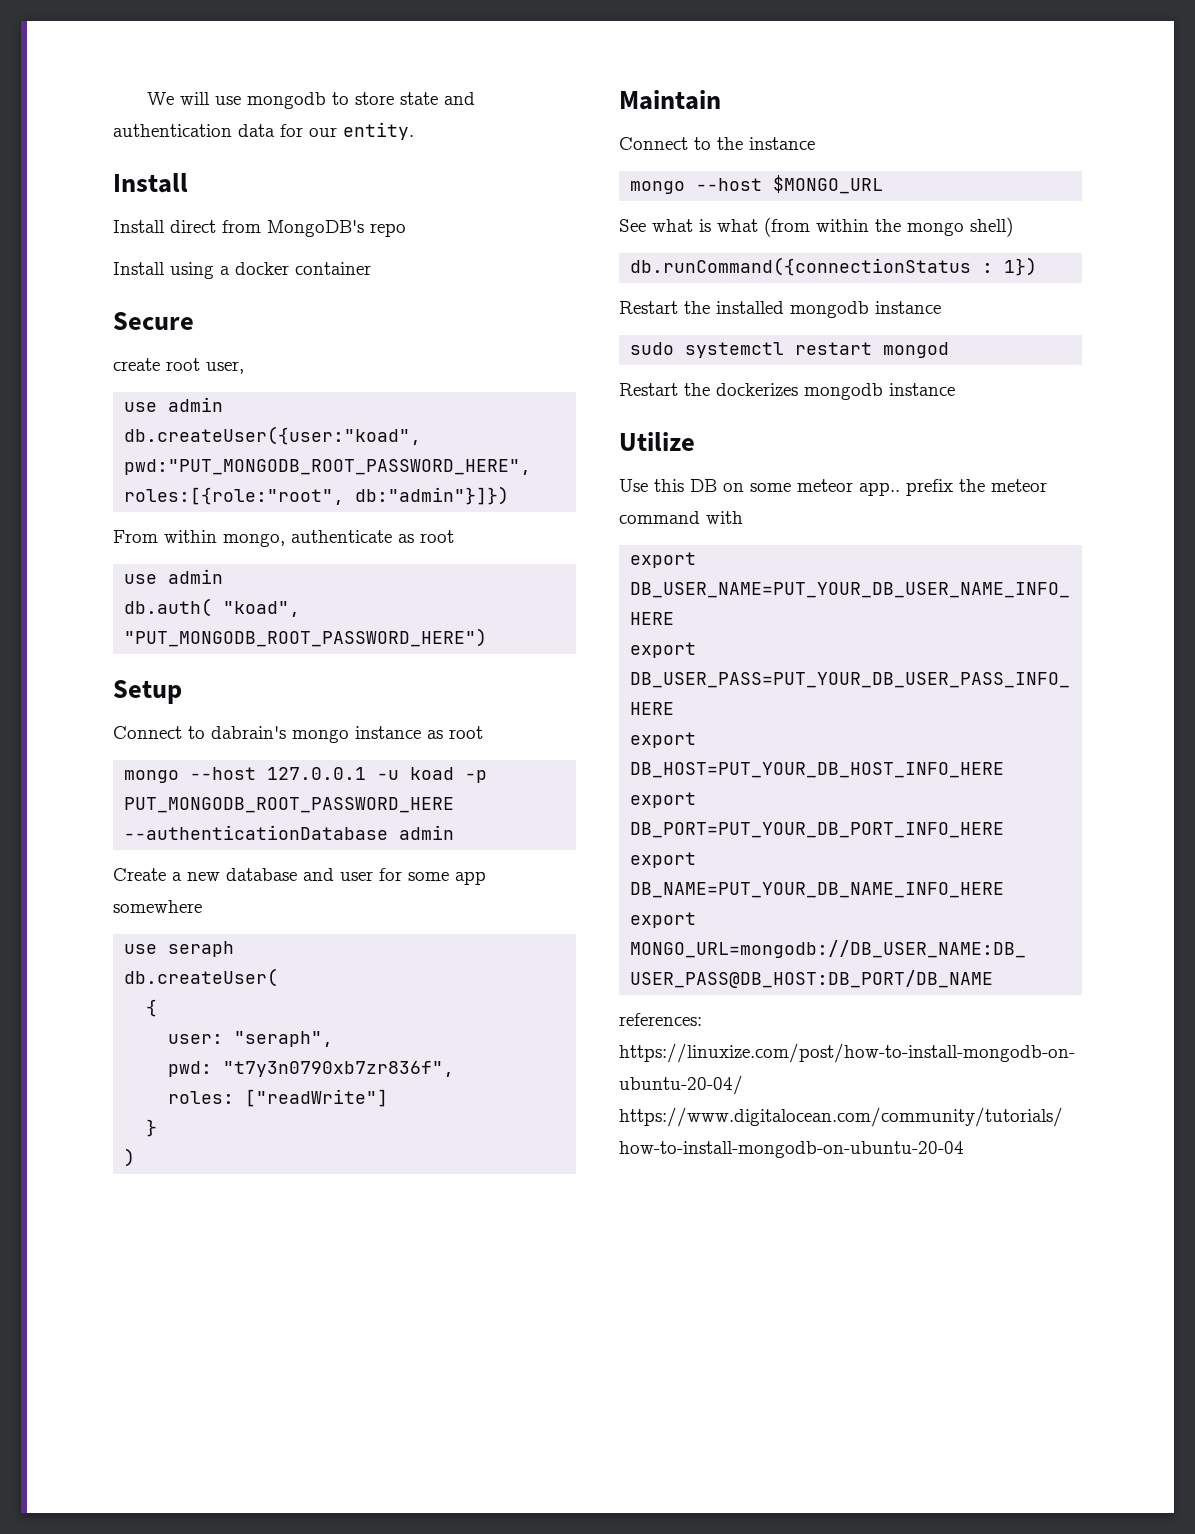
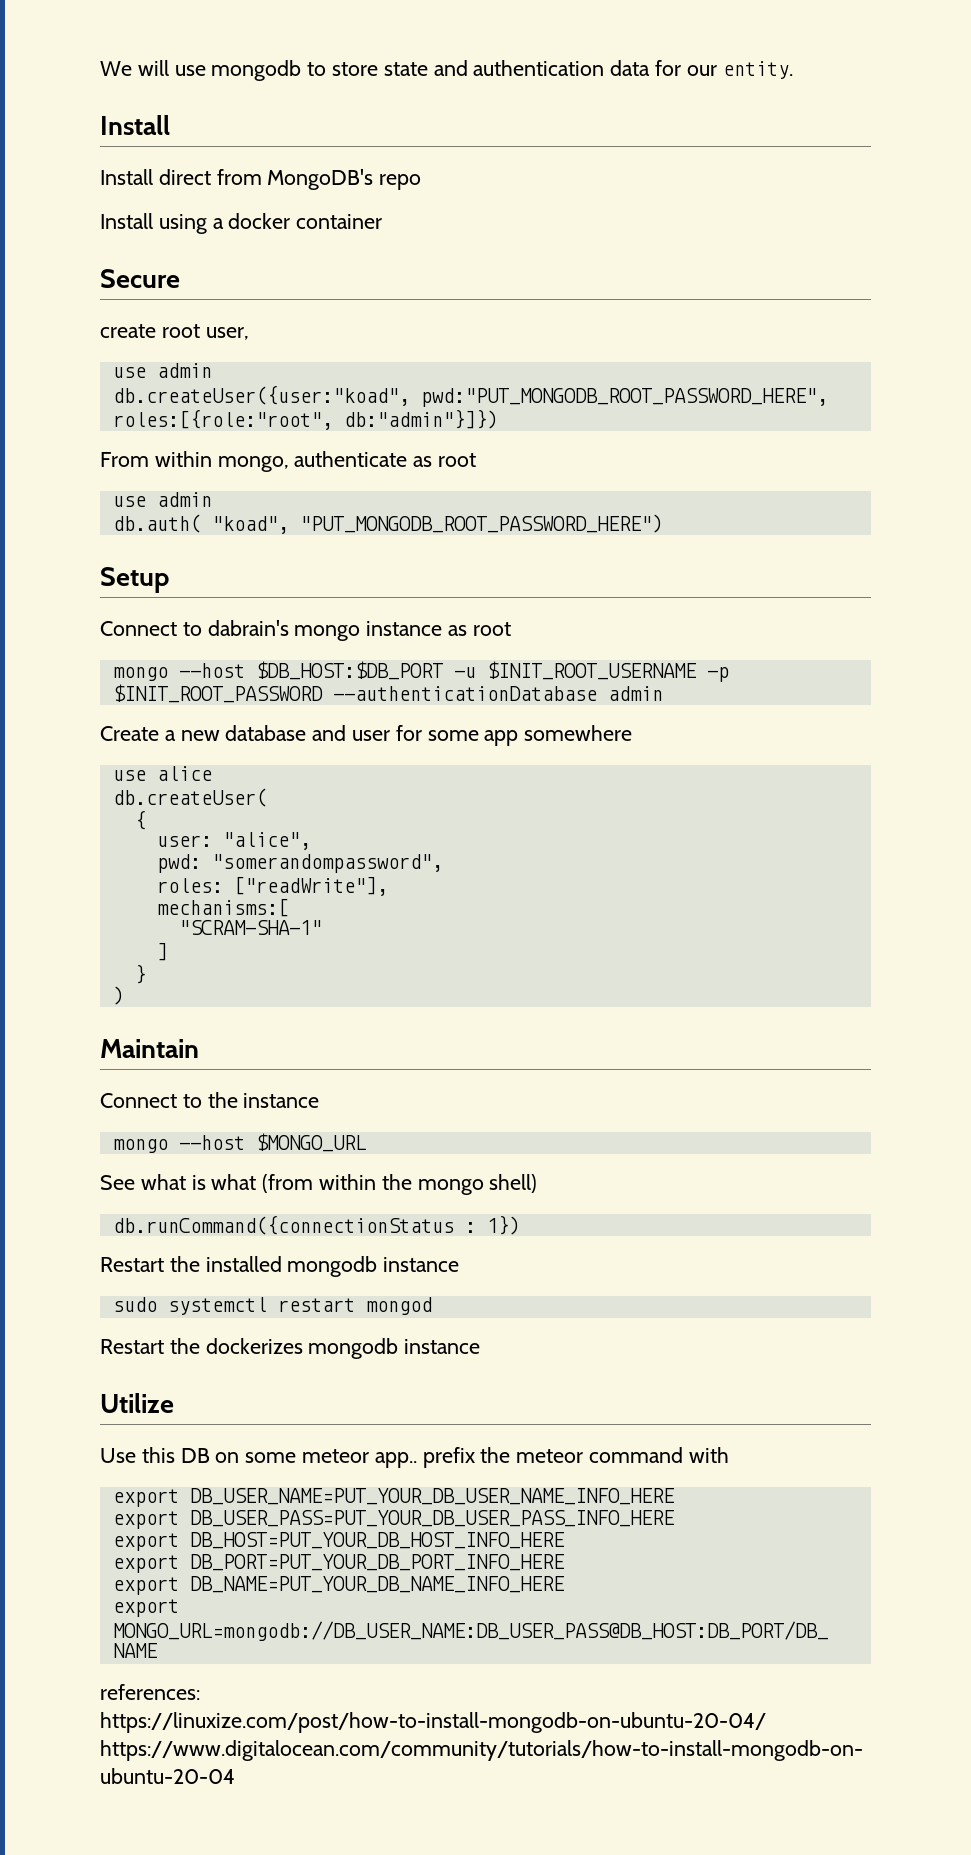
[267,767,488,783] [124,797,455,813] 127.0.0.1 -u koad -p PUT_MONGODB_ROOT_PASSWORD_HERE -> [255,661,729,682] [112,684,323,703] $DB_HOST:$DB_PORT -u $INIT_ROOT_USERNAME -p $INIT_ROOT_PASSWORD
[168,941,235,957] seraph -> [156,766,212,781] alice
[234,1031,334,1047] "seraph", -> [222,832,311,850] "alice",
[223,1061,455,1077] "t7y3n0790xb7zr836f", -> [211,854,443,873] "somerandompassword",
[245,1089,389,1107] ["readWrite"] -> [233,876,388,896] [156,898,289,917] [178,920,322,935] [156,942,168,961] ["readWrite"], // mechanisms:[ // "SCRAM-SHA-1" // ]

